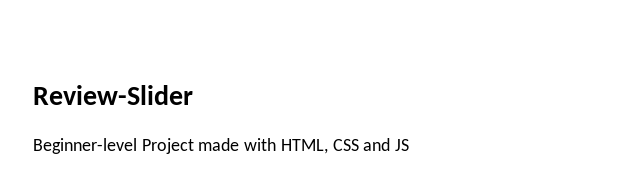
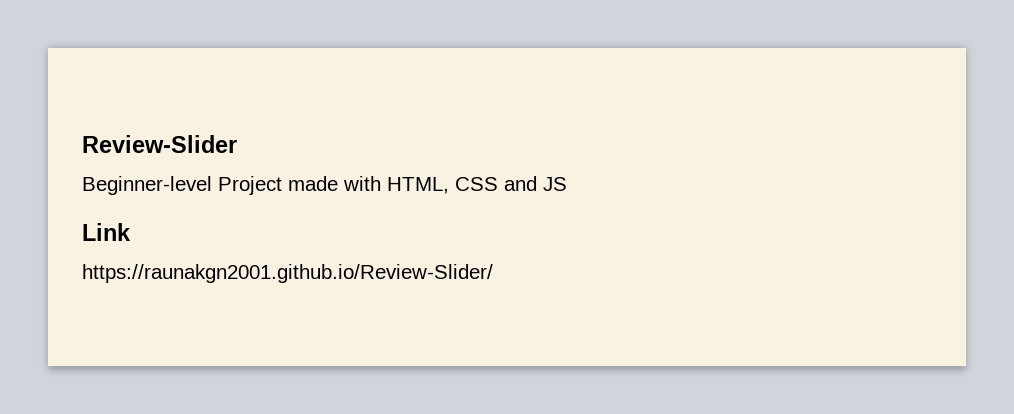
(410, 145) none -> [82,223,131,241] [82,264,493,283] // Link // https://raunakgn2001.github.io/Review-Slider/

